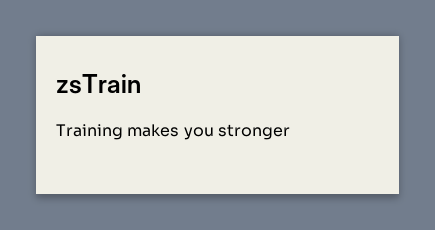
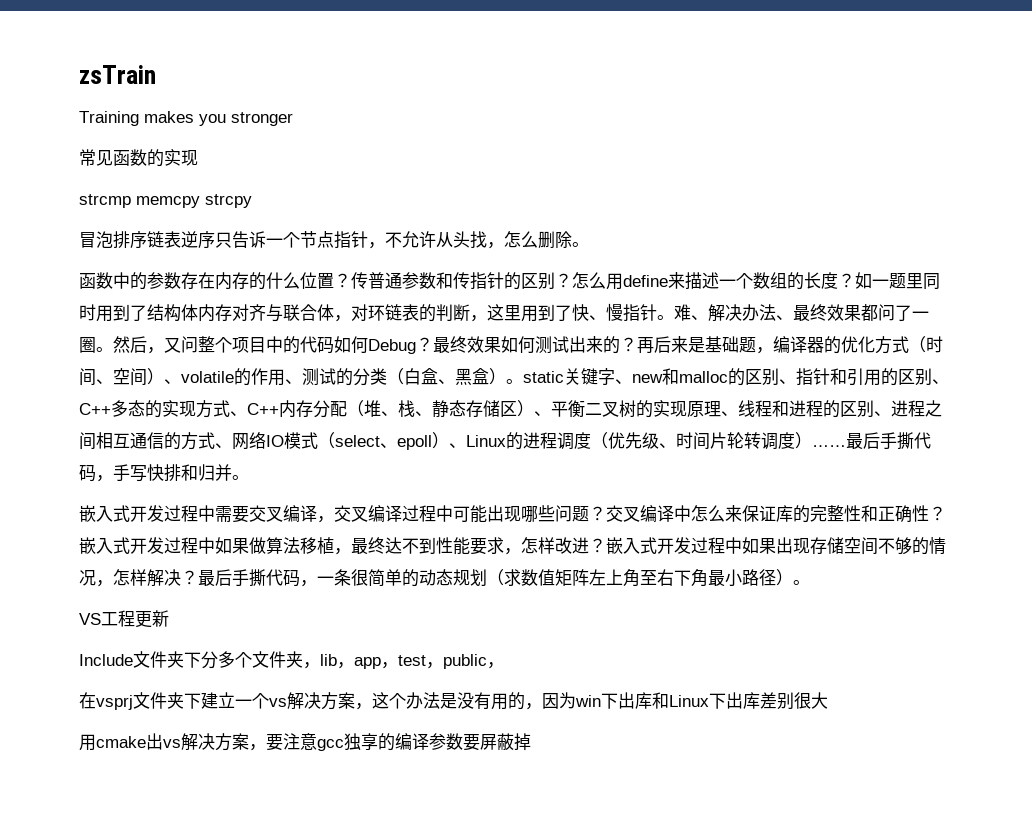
(290, 132) none -> [79,149,198,167] [79,194,252,208] [79,231,589,249] [79,272,940,290] [79,303,929,322] [79,336,943,354] [79,368,949,386] [79,400,942,418] [79,432,931,450] [79,464,249,482] [79,505,946,523] [79,537,946,555] [79,569,810,587] [79,610,169,628] [79,651,504,669] [79,692,828,710] [79,733,531,751] // 常见函数的实现 // strcmp memcpy strcpy // 冒泡排序链表逆序只告诉一个节点指针，不允许从头找，怎么删除。 // 函数中的参数存在内存的什么位置？传普通参数和传指针的区别？怎么用define来描述一个数组的长度？如一题里同时用到了结构体内存对齐与联合体，对环链表的判断，这里用到了快、慢指针。难、解决办法、最终效果都问了一圈。然后，又问整个项目中的代码如何Debug？最终效果如何测试出来的？再后来是基础题，编译器的优化方式（时间、空间）、volatile的作用、测试的分类（白盒、黑盒）。static关键字、new和malloc的区别、指针和引用的区别、C++多态的实现方式、C++内存分配（堆、栈、静态存储区）、平衡二叉树的实现原理、线程和进程的区别、进程之间相互通信的方式、网络IO模式（select、epoll）、Linux的进程调度（优先级、时间片轮转调度）……最后手撕代码，手写快排和归并。 // 嵌入式开发过程中需要交叉编译，交叉编译过程中可能出现哪些问题？交叉编译中怎么来保证库的完整性和正确性？嵌入式开发过程中如果做算法移植，最终达不到性能要求，怎样改进？嵌入式开发过程中如果出现存储空间不够的情况，怎样解决？最后手撕代码，一条很简单的动态规划（求数值矩阵左上角至右下角最小路径）。 // VS工程更新 // Include文件夹下分多个文件夹，lib，app，test，public， // 在vsprj文件夹下建立一个vs解决方案，这个办法是没有用的，因为win下出库和Linux下出库差别很大 // 用cmake出vs解决方案，要注意gcc独享的编译参数要屏蔽掉

